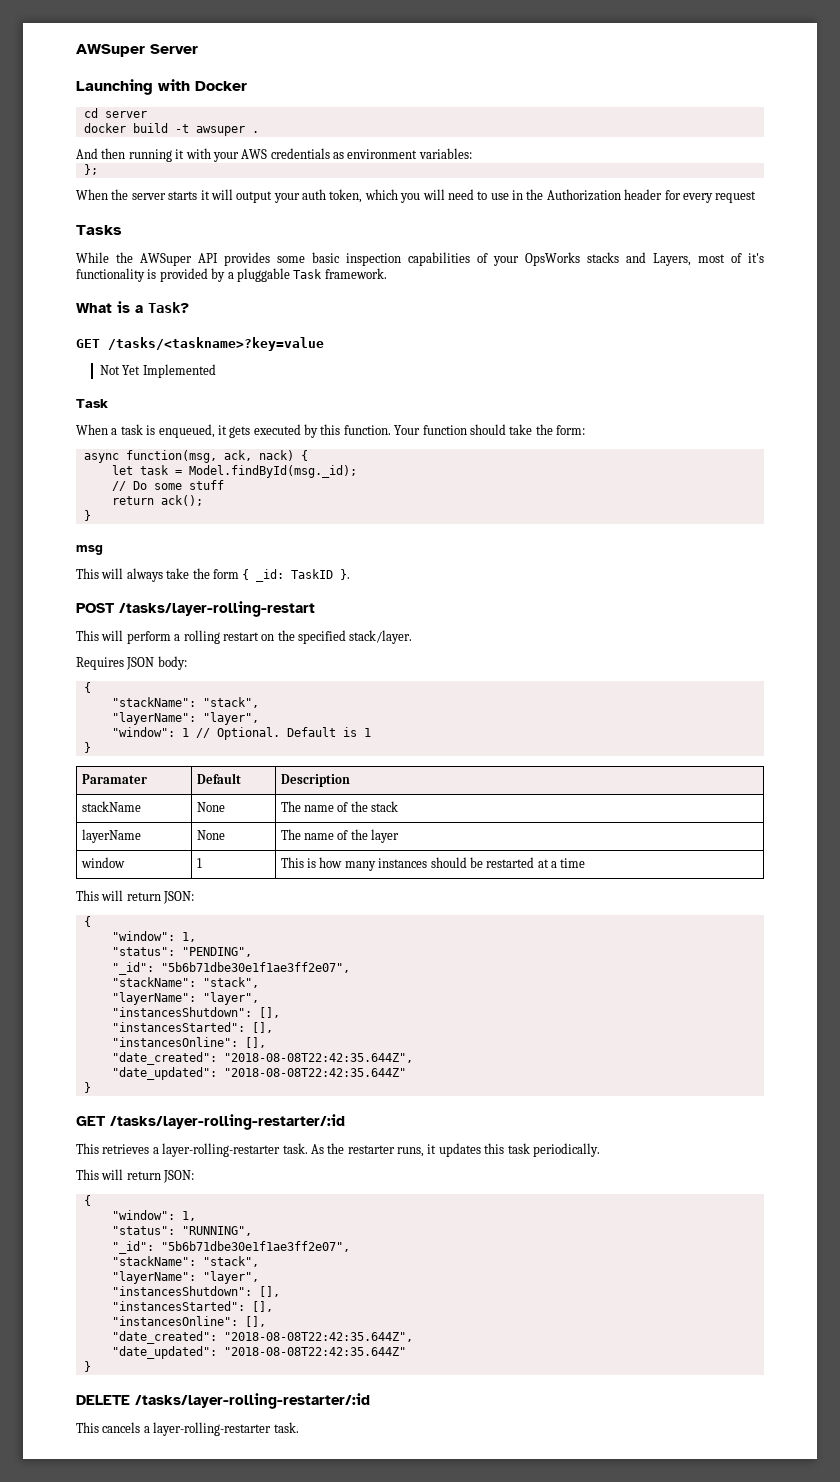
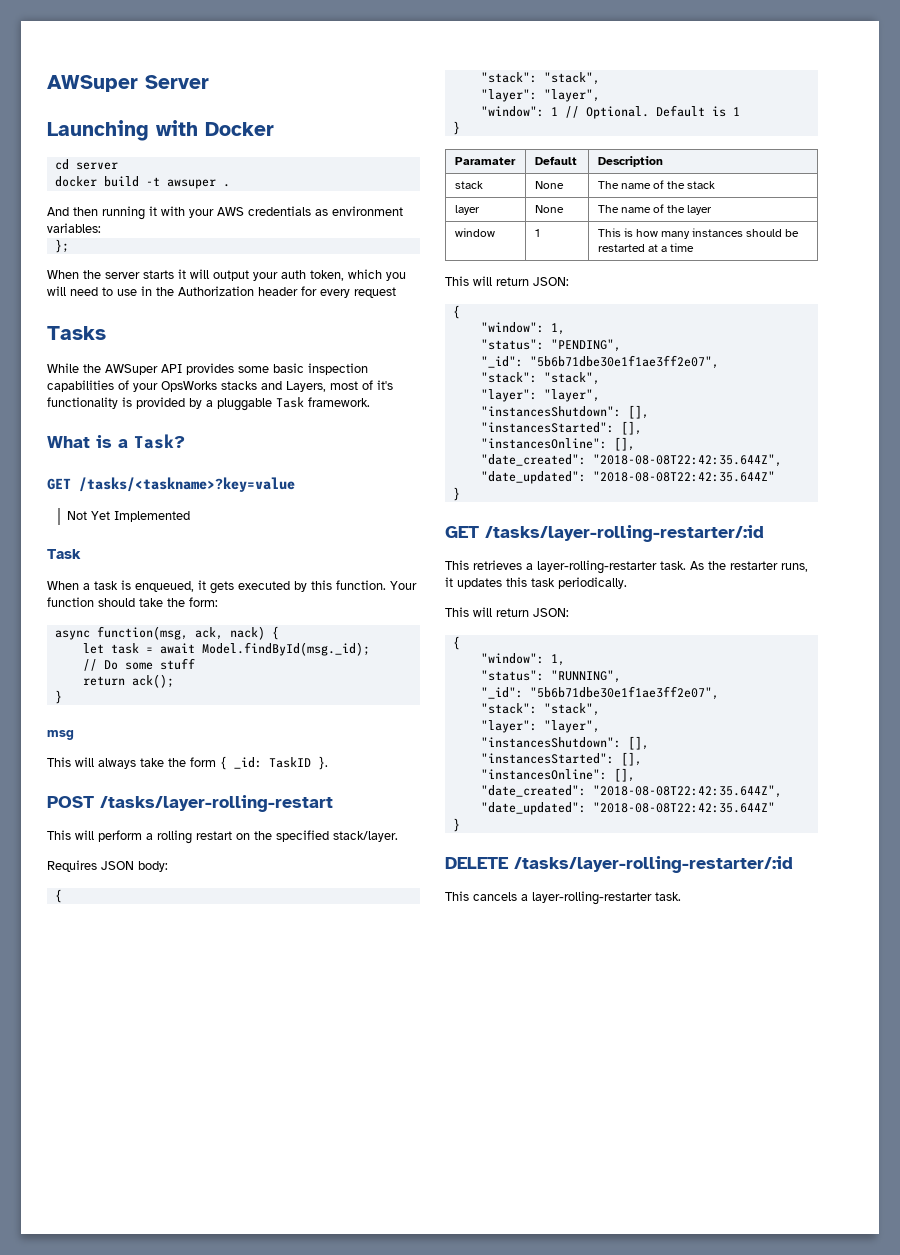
(182, 472) none -> [159,643,195,654] await
[111,697,259,708] [111,712,196,725] "stackName": "stack", // "layerName": -> [480,72,600,85] [480,89,537,102] "stack": "stack", // "layer":
[81,801,141,812] stackName -> [454,181,483,189] stack
[81,829,141,843] layerName -> [454,205,480,215] layer
[111,977,259,988] [111,992,196,1005] "stackName": "stack", // "layerName": -> [480,372,600,385] [480,389,537,402] "stack": "stack", // "layer":
[111,1256,259,1267] [111,1271,196,1284] "stackName": "stack", // "layerName": -> [480,703,600,716] [480,720,537,733] "stack": "stack", // "layer":

